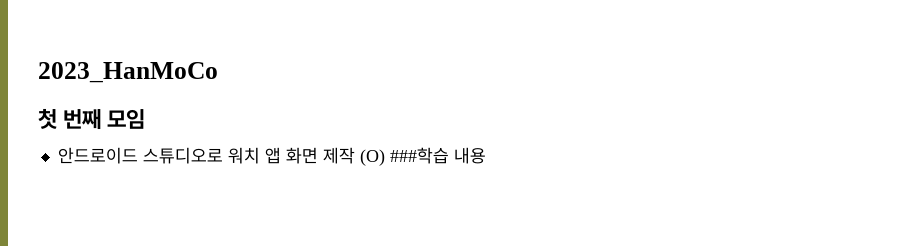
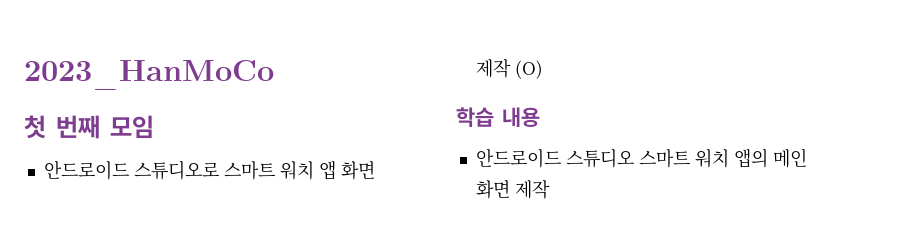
(223, 155) none -> [223,161,275,180] 스마트
[389,147,449,164] ###학습 -> [456,107,494,127] // 학습
(486, 155) none -> [475,148,807,168] [475,180,550,199] // 안드로이드 스튜디오 스마트 워치 앱의 메인 화면 제작

